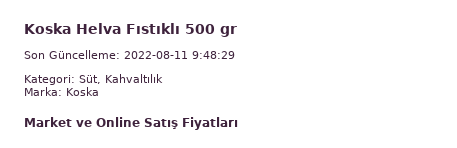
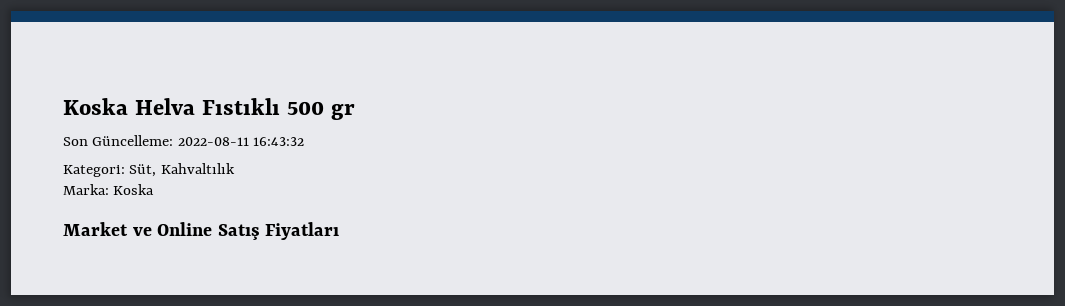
[192,51,235,59] 9:48:29 -> [253,137,305,146] 16:43:32

